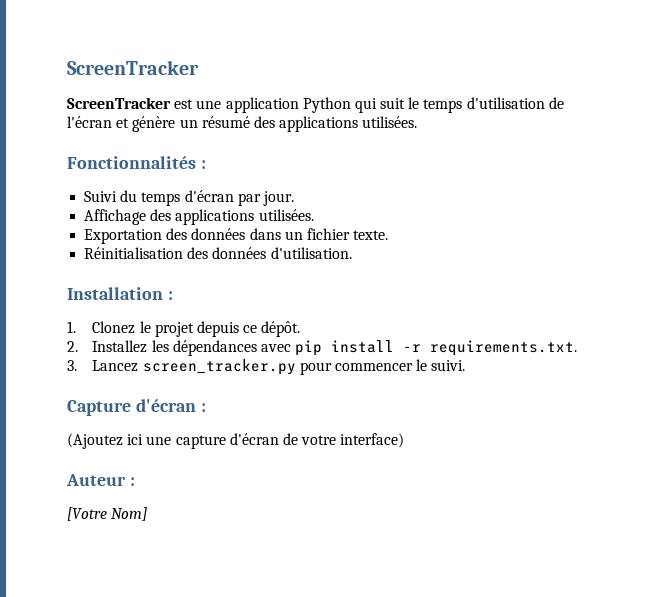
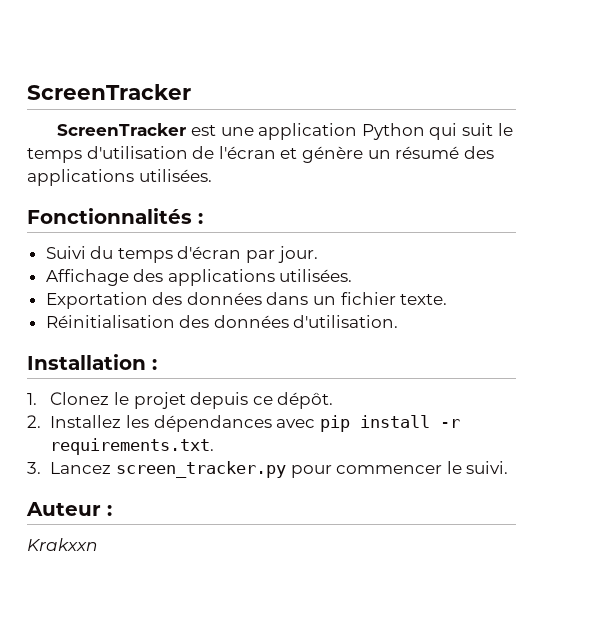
[67,399,206,416] [67,433,405,449] // Capture d'écran : // (Ajoutez ici une capture d'écran de votre interface) -> (509, 467) none
[67,507,148,521] [Votre Nom] -> [27,538,98,551] Krakxxn

